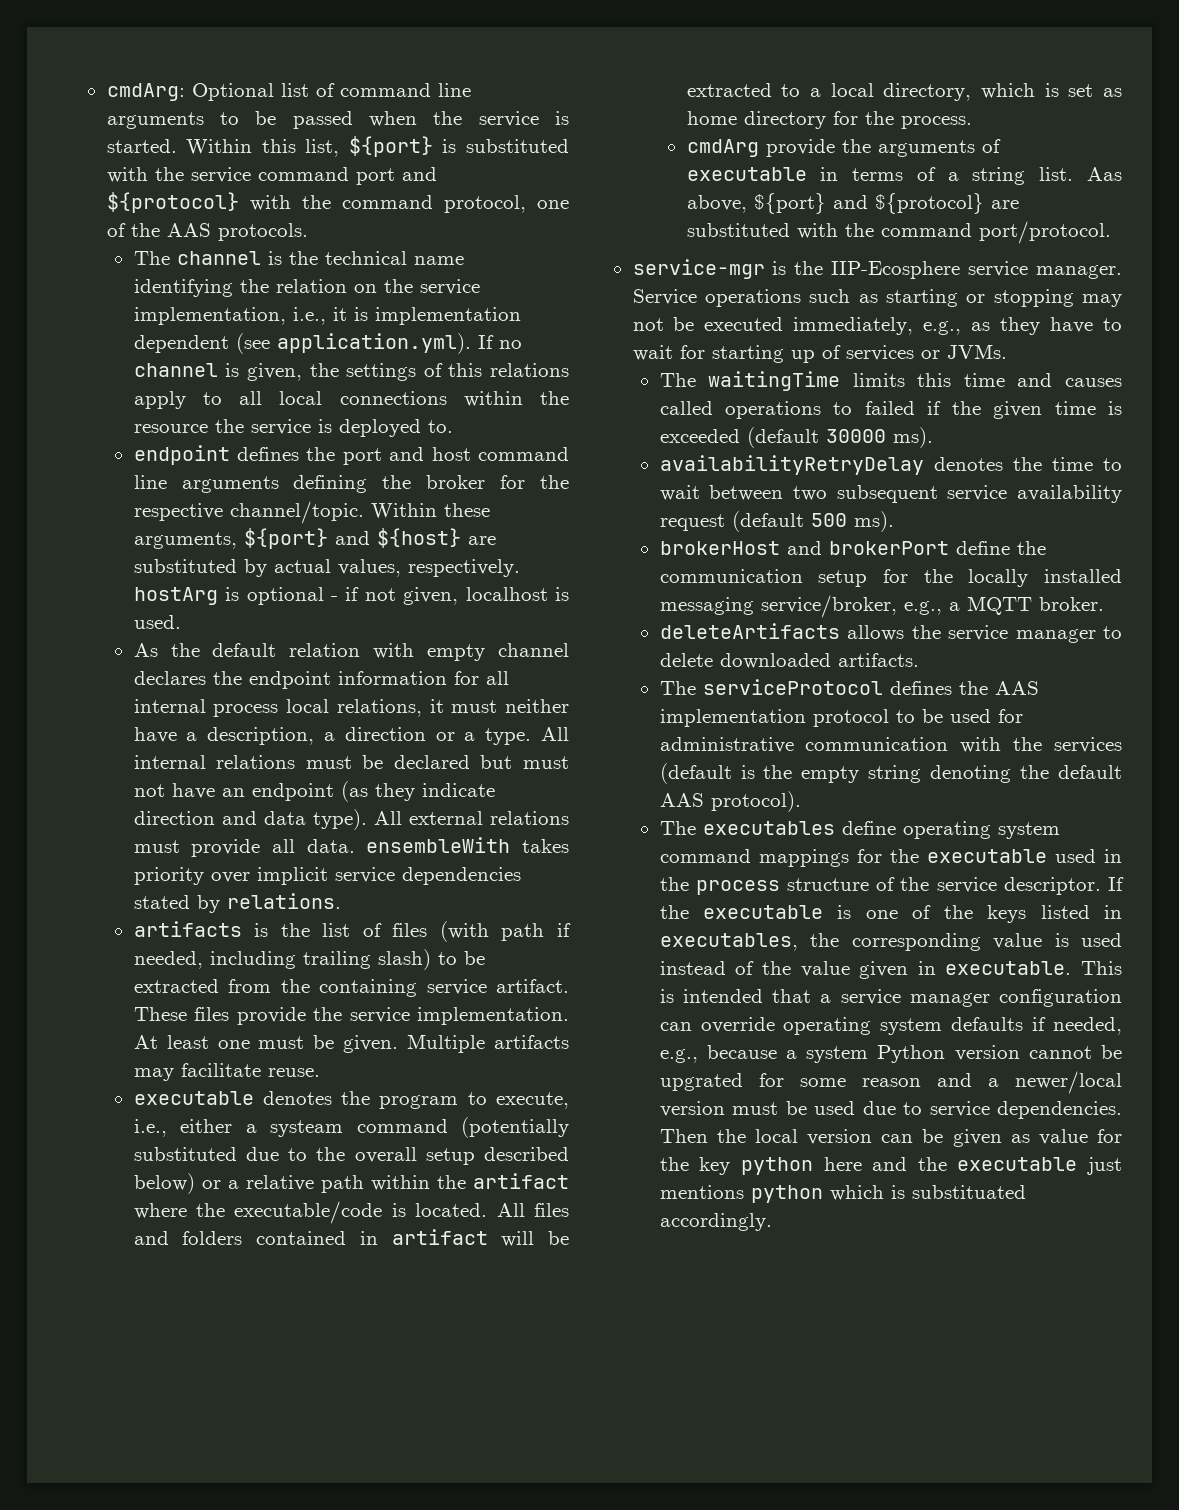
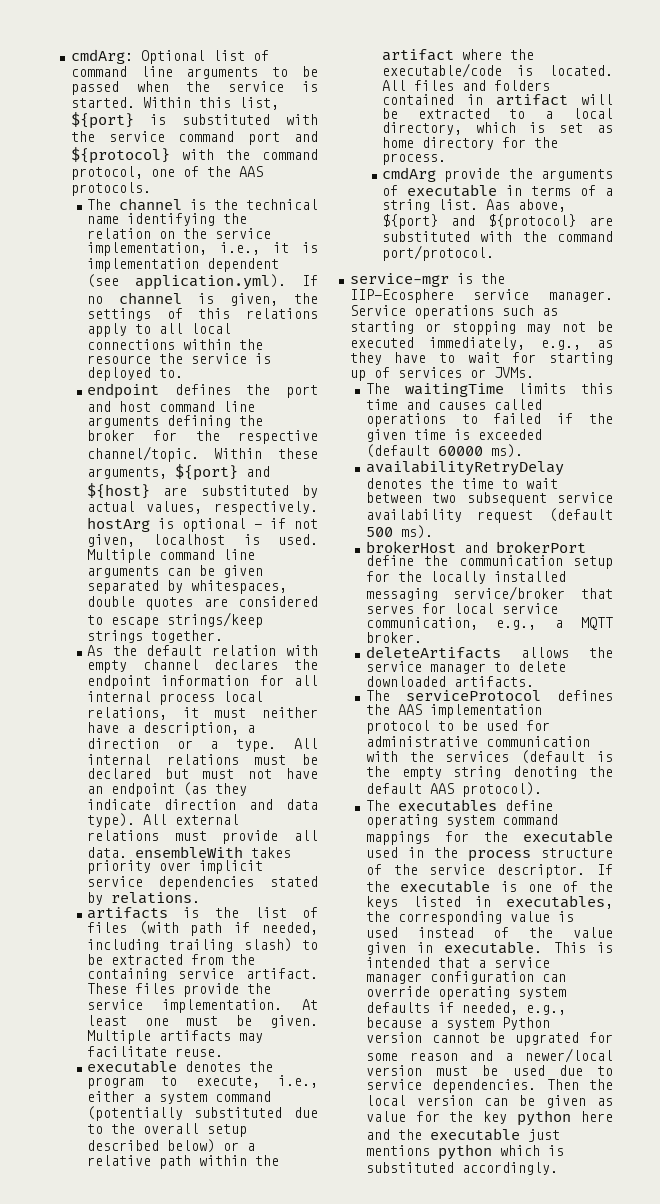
(181, 622) none -> [86,549,255,563] [86,565,263,578] [86,580,287,594] [86,596,318,610] [86,612,263,628] [86,630,223,643] Multiple command line arguments can be given separated by whitespaces, double quotes are considered to escape strings/keep strings together.
[270,1120,344,1137] systeam -> [158,1092,207,1104] system
[825,429,886,443] 30000 -> [437,446,483,456] 60000
[760,595,897,618] service/broker, -> [453,586,613,601] [365,603,558,614] [365,617,478,630] service/broker that serves for local service communication,
[911,1185,1026,1199] substituated -> [365,1162,454,1173] substituted

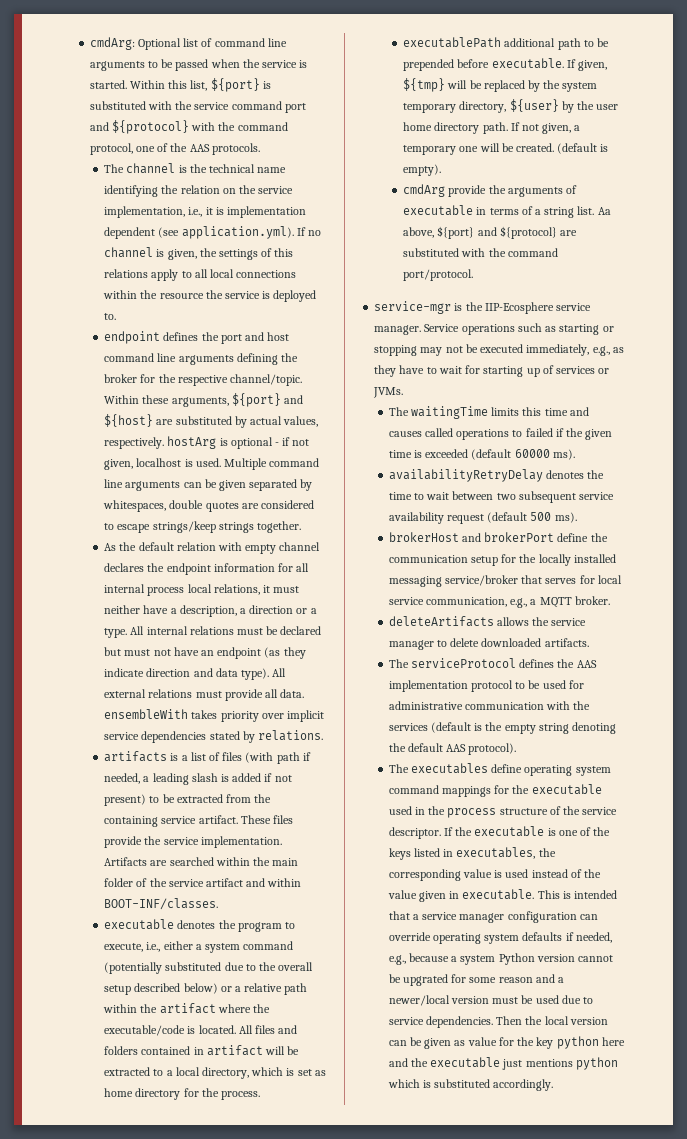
[214,907,239,918] the -> [181,755,188,761] a
[86,938,292,952] including trailing slash) -> [143,773,292,785] [104,794,147,806] a leading slash is added if not present)
[302,999,318,1010] [86,1015,318,1028] [86,1030,263,1044] [86,1046,223,1057] At least one must be given. Multiple artifacts may facilitate reuse. -> [104,857,299,866] [104,878,302,887] [104,898,219,910] Artifacts are searched within the main folder of the service artifact and within BOOT-INF/classes.
(446, 159) none -> [403,37,610,50] [403,58,608,71] [403,78,598,92] [403,99,619,113] [403,122,581,134] [403,143,609,155] [403,164,442,176] // executablePath additional path to be prepended before executable. If given, ${tmp} will be replaced by the system temporary directory, ${user} by the user home directory path. If not given, a temporary one will be created. (default is empty).
[485,199,510,210] Aas -> [597,207,611,215] Aa

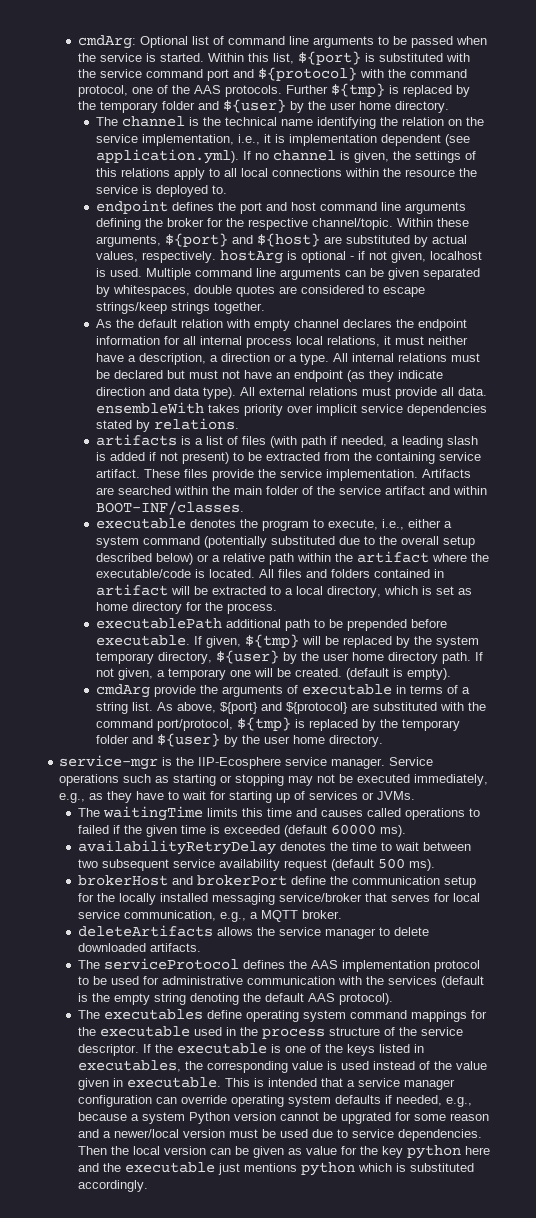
(260, 149) none -> [285,83,470,97] [77,99,449,113] Further ${tmp} is replaced by the temporary folder and ${user} by the user home directory.
[597,207,611,215] Aa -> [156,702,173,711] As
[403,269,474,281] port/protocol. -> [156,717,460,731] [95,733,383,747] port/protocol, ${tmp} is replaced by the temporary folder and ${user} by the user home directory.

